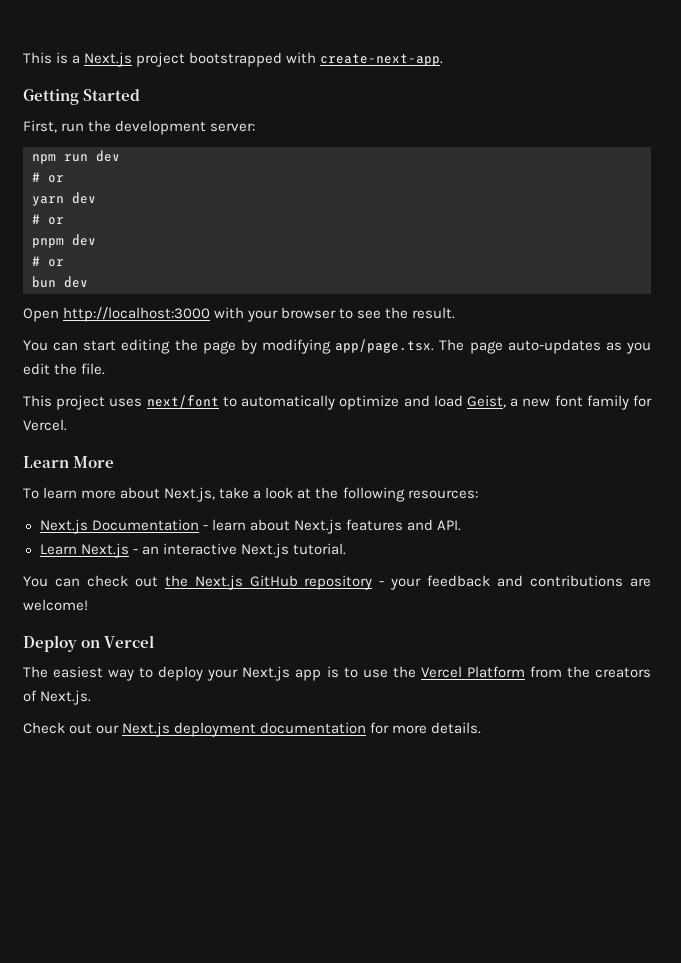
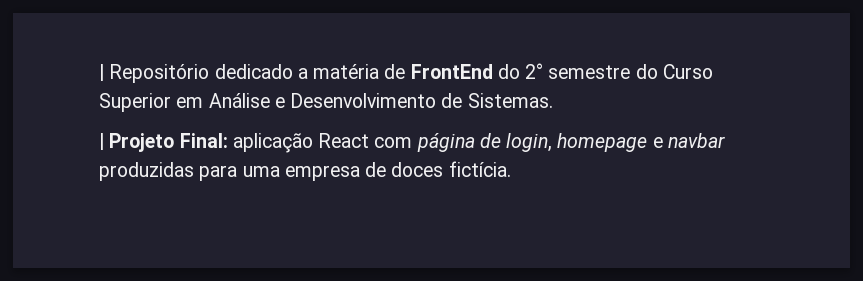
[23,52,444,67] [23,89,141,105] [23,120,256,135] [32,150,120,164] [32,172,64,183] [32,192,96,206] [32,214,64,225] [32,234,96,248] [32,256,64,267] [32,276,88,288] [23,307,456,322] [23,339,651,354] [23,363,106,375] [23,395,652,410] [23,419,67,431] [23,456,115,468] [23,487,478,502] [39,519,461,534] [39,543,346,558] [23,575,651,590] [23,599,88,611] [23,635,155,652] [23,666,651,681] [23,690,92,705] [23,722,482,737] This is a Next.js project bootstrapped with create-next-app. // Getting Started // First, run the development server: // npm run dev // # or // yarn dev // # or // pnpm dev // # or // bun dev // Open http://localhost:3000 with your browser to see the result. // You can start editing the page by modifying app/page.tsx. The page auto-updates as you edit the file. // This project uses next/font to automatically optimize and load Geist, a new font family for Vercel. // Learn More // To learn more about Next.js, take a look at the following resources: // Next.js Documentation - learn about Next.js features and API. // Learn Next.js - an interactive Next.js tutorial. // You can check out the Next.js GitHub repository - your feedback and contributions are welcome! // Deploy on Vercel // The easiest way to deploy your Next.js app is to use the Vercel Platform from the creators of Next.js. // Check out our Next.js deployment documentation for more details. -> [99,63,713,83] [99,93,553,112] [99,133,725,153] [99,161,511,181] | Repositório dedicado a matéria de FrontEnd do 2° semestre do Curso Superior em Análise e Desenvolvimento de Sistemas. // | Projeto Final: aplicação React com página de login, homepage e navbar produzidas para uma empresa de doces fictícia.

